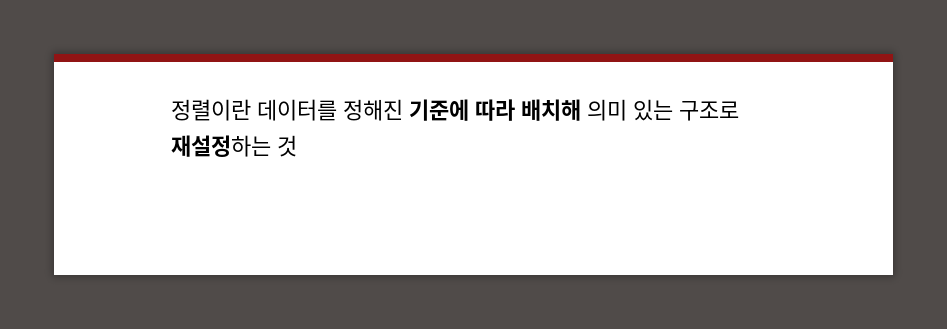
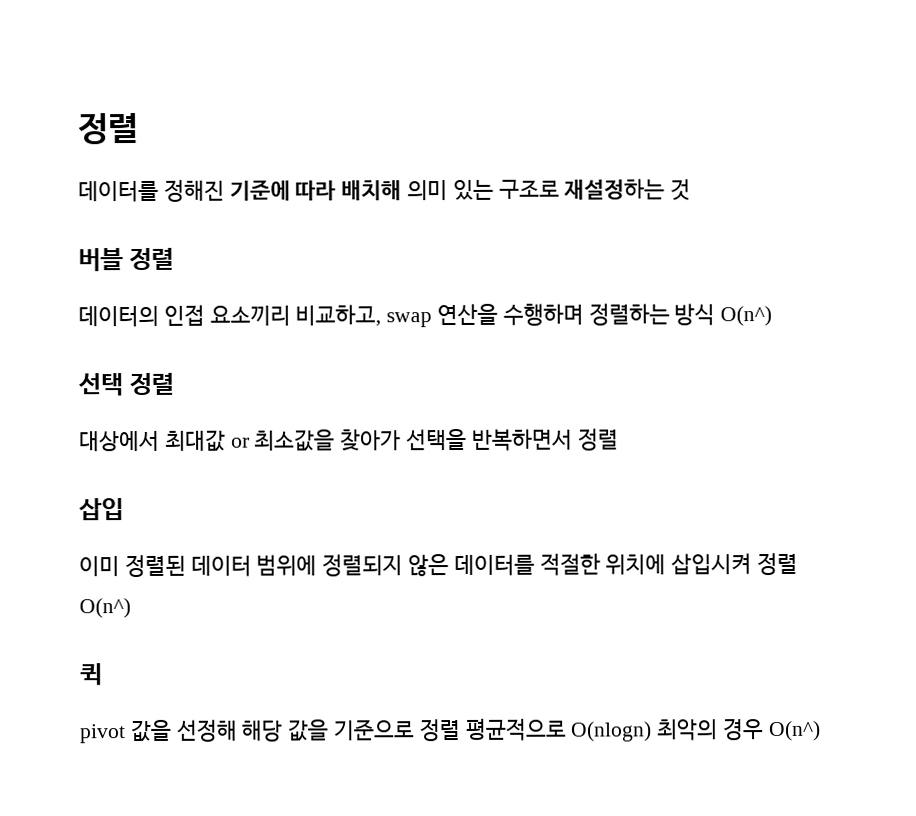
[171,99,251,121] 정렬이란 -> [78,113,139,145] 정렬 //
(297, 146) none -> [78,247,174,272] [78,303,773,328] [78,372,174,397] [79,428,619,452] [78,498,124,521] [79,552,799,578] [79,598,131,619] [79,663,102,686] [79,717,821,744] // 버블 정렬 // 데이터의 인접 요소끼리 비교하고, swap 연산을 수행하며 정렬하는 방식 O(n^) // 선택 정렬 // 대상에서 최대값 or 최소값을 찾아가 선택을 반복하면서 정렬 // 삽입 // 이미 정렬된 데이터 범위에 정렬되지 않은 데이터를 적절한 위치에 삽입시켜 정렬 O(n^) // 퀵 // pivot 값을 선정해 해당 값을 기준으로 정렬 평균적으로 O(nlogn) 최악의 경우 O(n^)

